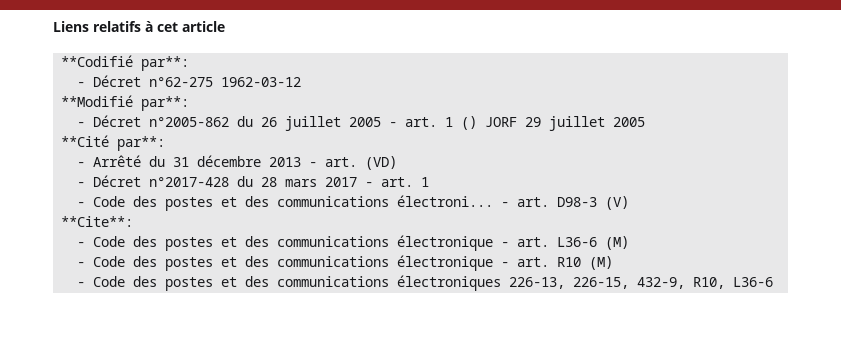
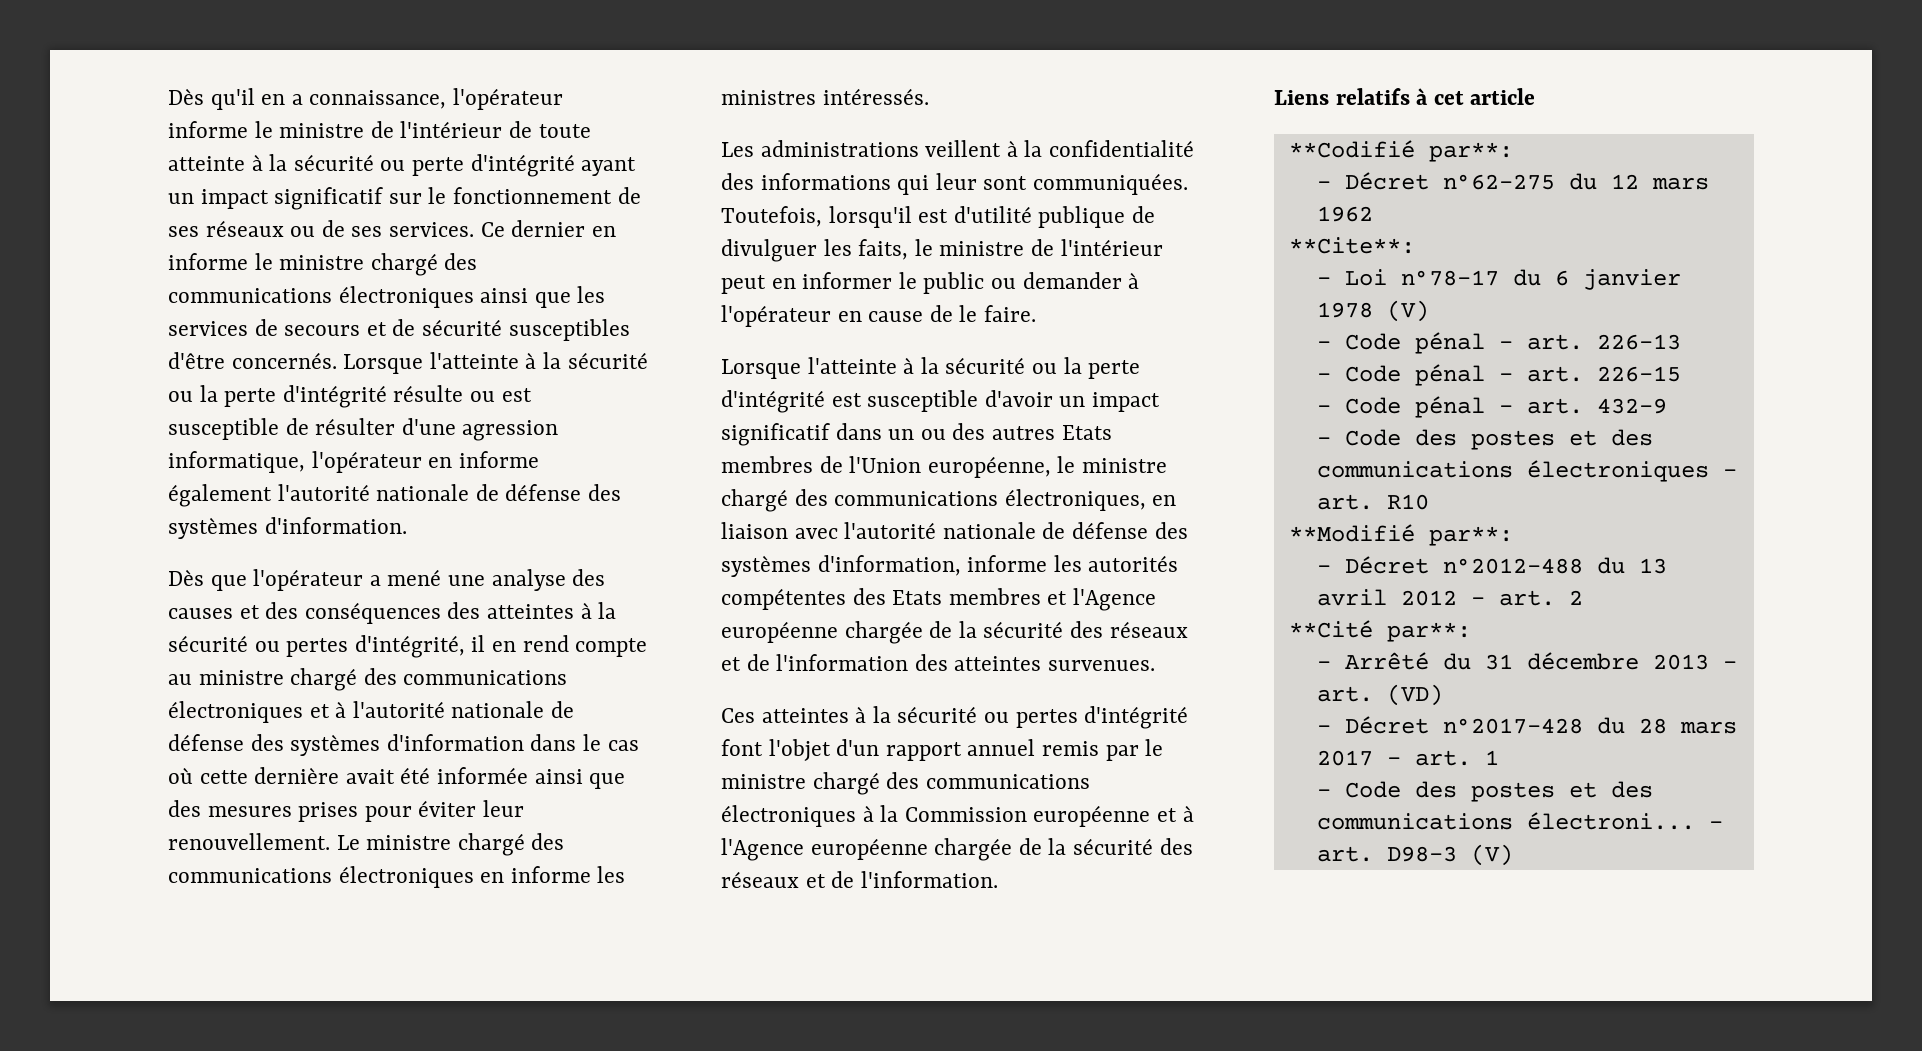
(53, 26) none -> [168,88,564,110] [168,121,591,138] [168,154,637,177] [168,187,641,210] [168,220,616,237] [168,253,478,276] [168,286,606,308] [168,319,630,341] [168,352,648,374] [168,385,532,408] [168,418,559,441] [168,451,539,473] [168,484,622,507] [168,517,407,539] [168,569,606,591] [168,602,617,624] [168,635,648,658] [168,668,568,691] [168,701,575,723] [168,734,639,756] [168,767,626,789] [168,800,525,822] [168,833,565,856] [168,866,626,888] [721,88,929,105] [721,140,1195,157] [721,173,1189,195] [721,206,1156,228] [721,239,1163,262] [721,272,1140,294] [721,305,1037,327] [721,357,1141,379] [721,390,1161,413] [721,423,1112,446] [721,456,1168,478] [721,489,1177,512] [721,522,1188,539] [721,555,1179,577] [721,588,1157,611] [721,621,1188,644] [721,654,1156,671] [721,706,1189,729] [721,739,1164,761] [721,772,1090,795] [721,805,1194,827] [721,838,1193,861] [721,871,998,888] Dès qu'il en a connaissance, l'opérateur informe le ministre de l'intérieur de toute atteinte à la sécurité ou perte d'intégrité ayant un impact significatif sur le fonctionnement de ses réseaux ou de ses services. Ce dernier en informe le ministre chargé des communications électroniques ainsi que les services de secours et de sécurité susceptibles d'être concernés. Lorsque l'atteinte à la sécurité ou la perte d'intégrité résulte ou est susceptible de résulter d'une agression informatique, l'opérateur en informe également l'autorité nationale de défense des systèmes d'information. // Dès que l'opérateur a mené une analyse des causes et des conséquences des atteintes à la sécurité ou pertes d'intégrité, il en rend compte au ministre chargé des communications électroniques et à l'autorité nationale de défense des systèmes d'information dans le cas où cette dernière avait été informée ainsi que des mesures prises pour éviter leur renouvellement. Le ministre chargé des communications électroniques en informe les ministres intéressés. // Les administrations veillent à la confidentialité des informations qui leur sont communiquées. Toutefois, lorsqu'il est d'utilité publique de divulguer les faits, le ministre de l'intérieur peut en informer le public ou demander à l'opérateur en cause de le faire. // Lorsque l'atteinte à la sécurité ou la perte d'intégrité est susceptible d'avoir un impact significatif dans un ou des autres Etats membres de l'Union européenne, le ministre chargé des communications électroniques, en liaison avec l'autorité nationale de défense des systèmes d'information, informe les autorités compétentes des Etats membres et l'Agence européenne chargée de la sécurité des réseaux et de l'information des atteintes survenues. // Ces atteintes à la sécurité ou pertes d'intégrité font l'objet d'un rapport annuel remis par le ministre chargé des communications électroniques à la Commission européenne et à l'Agence européenne chargée de la sécurité des réseaux et de l'information. //
[221,77,302,87] [61,95,190,111] [77,115,646,131] 1962-03-12 // **Modifié par**: // - Décret n°2005-862 du 26 juillet 2005 - art. 1 () JORF 29 juillet 2005 -> [1568,173,1709,190] [1316,206,1373,222] [1288,237,1415,254] [1316,269,1681,290] [1316,300,1429,322] [1316,332,1681,354] [1316,364,1681,386] [1316,396,1667,418] [1316,429,1653,450] [1316,460,1737,482] [1316,494,1429,510] [1288,524,1513,546] [1316,556,1667,574] [1316,589,1583,606] du 12 mars 1962 // **Cite**: // - Loi n°78-17 du 6 janvier 1978 (V) // - Code pénal - art. 226-13 // - Code pénal - art. 226-15 // - Code pénal - art. 432-9 // - Code des postes et des communications électroniques - art. R10 // **Modifié par**: // - Décret n°2012-488 du 13 avril 2012 - art. 2
[61,216,134,227] [77,235,630,251] [77,255,614,271] [77,275,774,291] // **Cite**: // - Code des postes et des communications électronique - art. L36-6 (M) // - Code des postes et des communications électronique - art. R10 (M) // - Code des postes et des communications électroniques 226-13, 226-15, 432-9, R10, L36-6 -> (1513, 855) none

